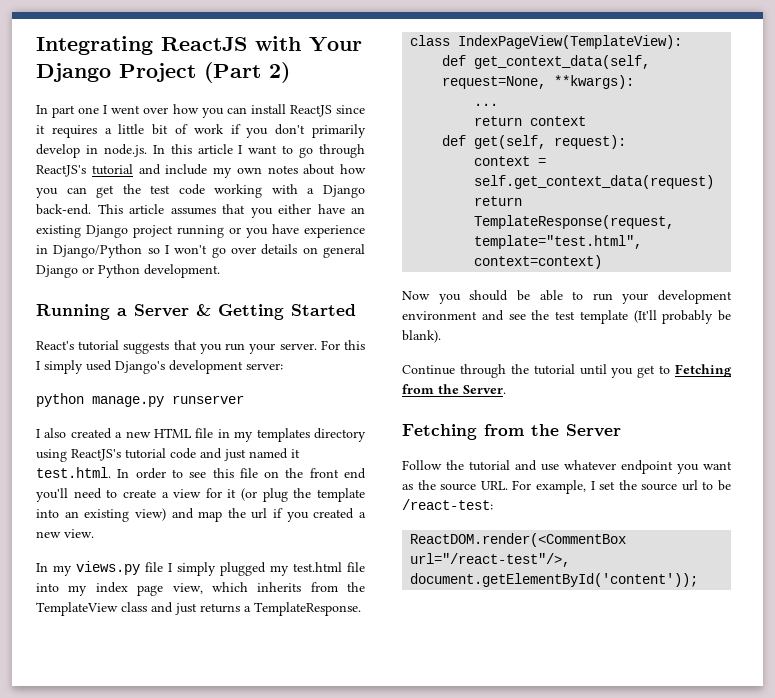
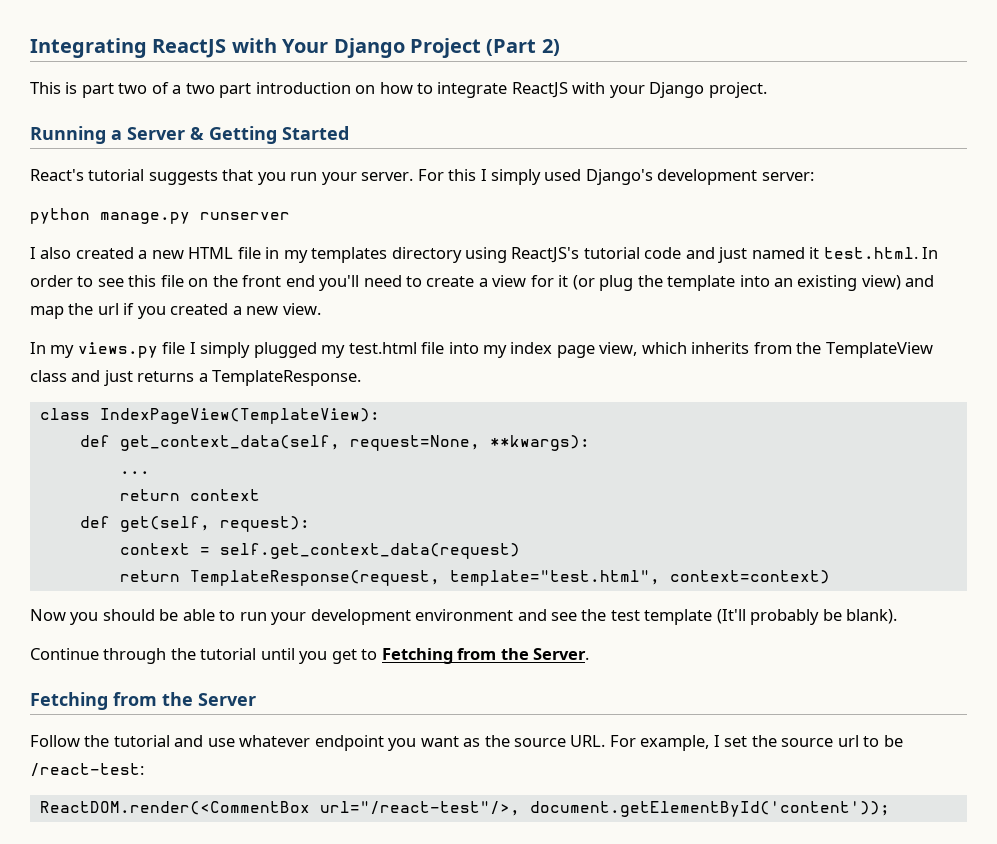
[36,104,365,118] [36,124,367,138] [36,144,365,158] [36,164,366,178] [36,184,365,198] [36,204,365,218] [36,224,365,238] [36,244,365,258] [36,264,220,278] In part one I went over how you can install ReactJS since it requires a little bit of work if you don't primarily develop in node.js. In this article I want to go through ReactJS's tutorial and include my own notes about how you can get the test code working with a Django back-end. This article assumes that you either have an existing Django project running or you have experience in Django/Python so I won't go over details on general Django or Python development. -> [30,82,767,98] This is part two of a two part introduction on how to integrate ReactJS with your Django project.

